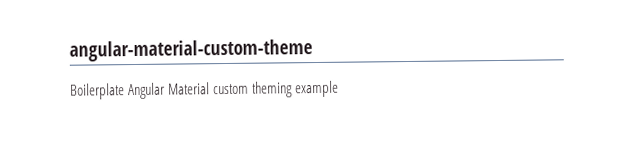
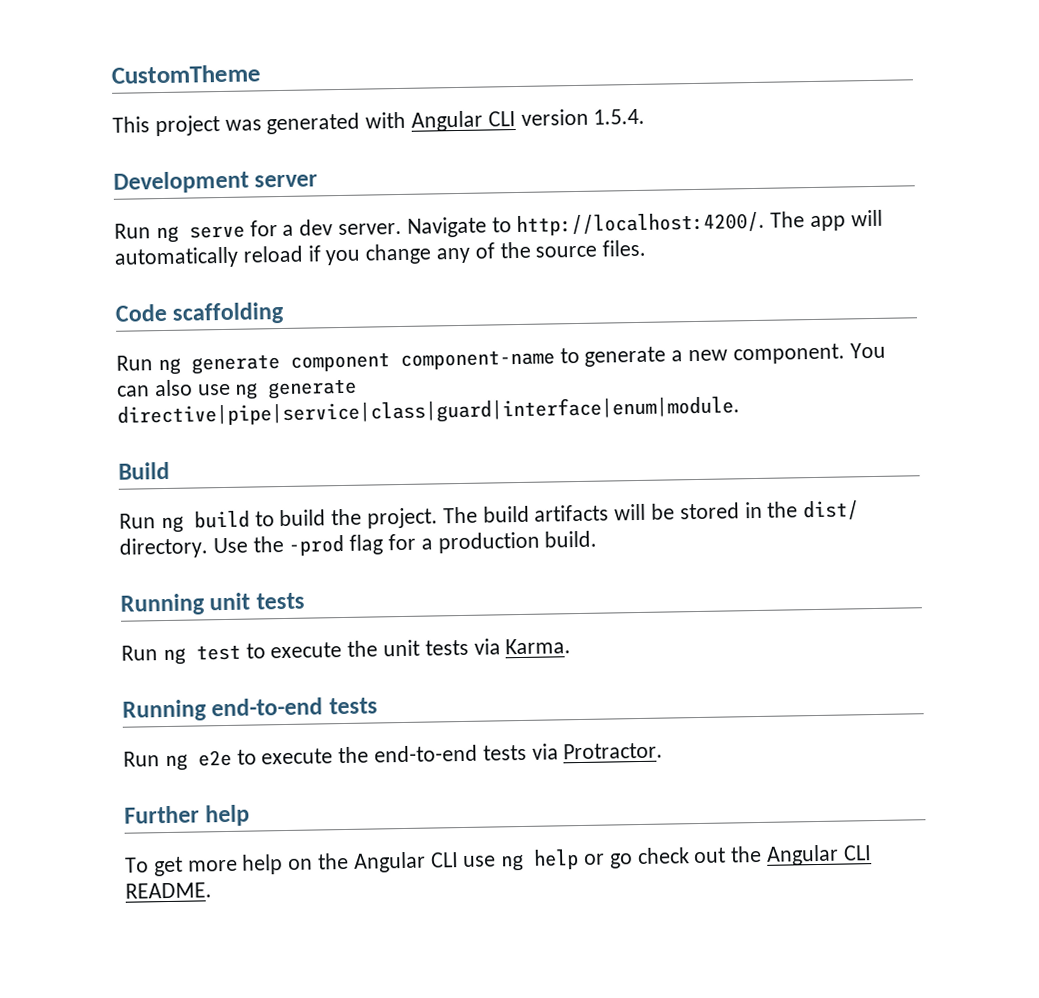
[69,39,313,62] [70,80,340,100] angular-material-custom-theme // Boilerplate Angular Material custom theming example -> [111,64,261,84] [112,108,646,137] [113,170,319,194] [114,209,883,244] [114,239,647,269] [115,301,285,325] [116,342,886,376] [117,378,358,400] [117,395,740,428] [118,461,170,480] [119,500,860,534] [119,530,598,559] [120,592,305,616] [121,638,572,666] [122,697,378,722] [123,742,664,772] [124,804,251,827] [125,844,872,877] [125,882,212,899] CustomTheme // This project was generated with Angular CLI version 1.5.4. // Development server // Run ng serve for a dev server. Navigate to http://localhost:4200/. The app will automatically reload if you change any of the source files. // Code scaffolding // Run ng generate component component-name to generate a new component. You can also use ng generate directive|pipe|service|class|guard|interface|enum|module. // Build // Run ng build to build the project. The build artifacts will be stored in the dist/ directory. Use the -prod flag for a production build. // Running unit tests // Run ng test to execute the unit tests via Karma. // Running end-to-end tests // Run ng e2e to execute the end-to-end tests via Protractor. // Further help // To get more help on the Angular CLI use ng help or go check out the Angular CLI README.

